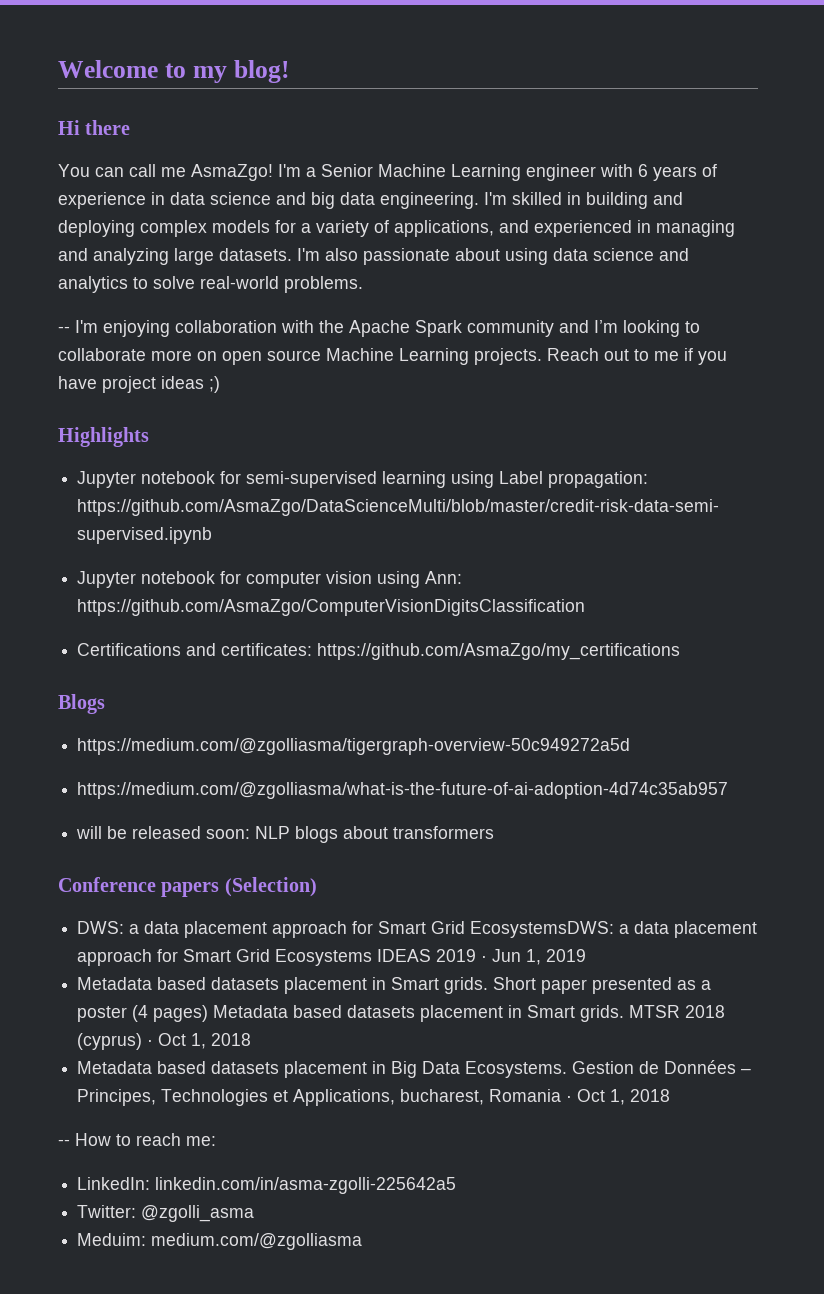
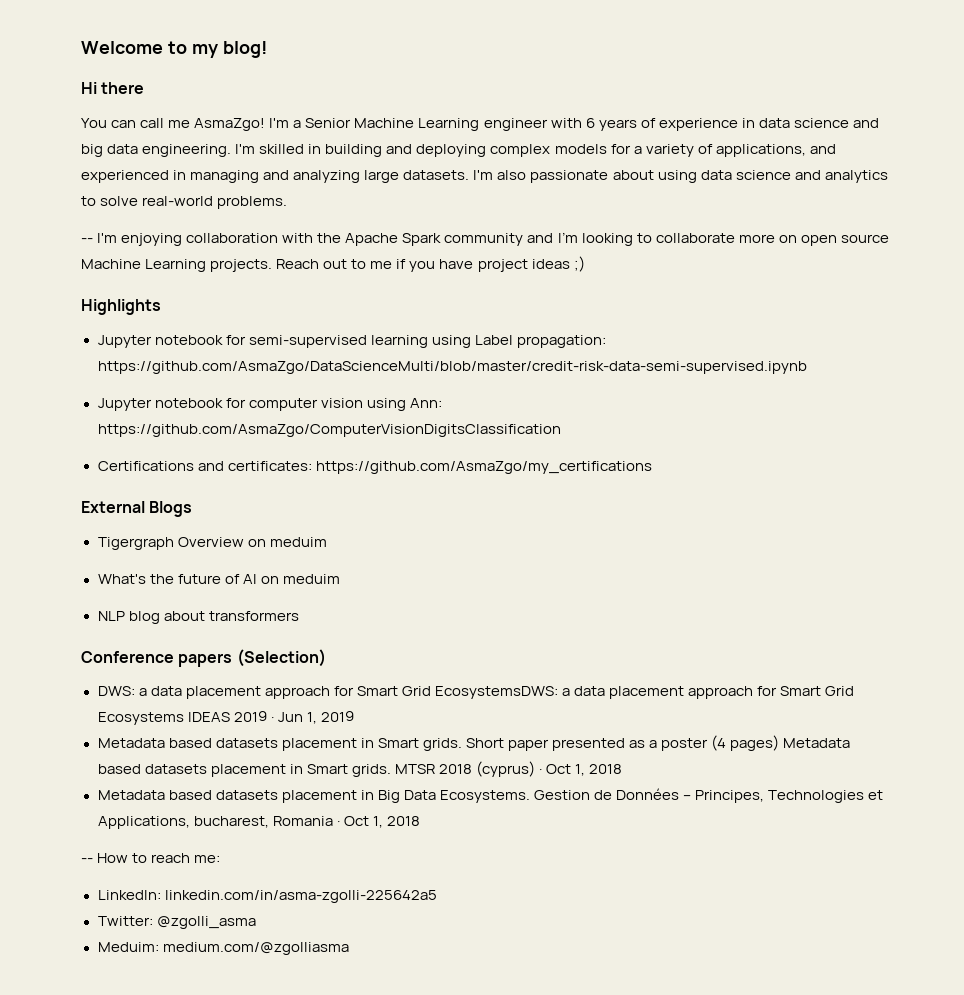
(681, 651) none -> [81,501,145,513] External
[77,738,631,755] [77,782,729,799] [76,826,339,843] https://medium.com/@zgolliasma/tigergraph-overview-50c949272a5d // https://medium.com/@zgolliasma/what-is-the-future-of-ai-adoption-4d74c35ab957 // will be released soon: NLP blogs -> [97,537,327,550] [97,574,340,584] [97,611,160,624] Tigergraph Overview on meduim // What's the future of AI on meduim // NLP blog

